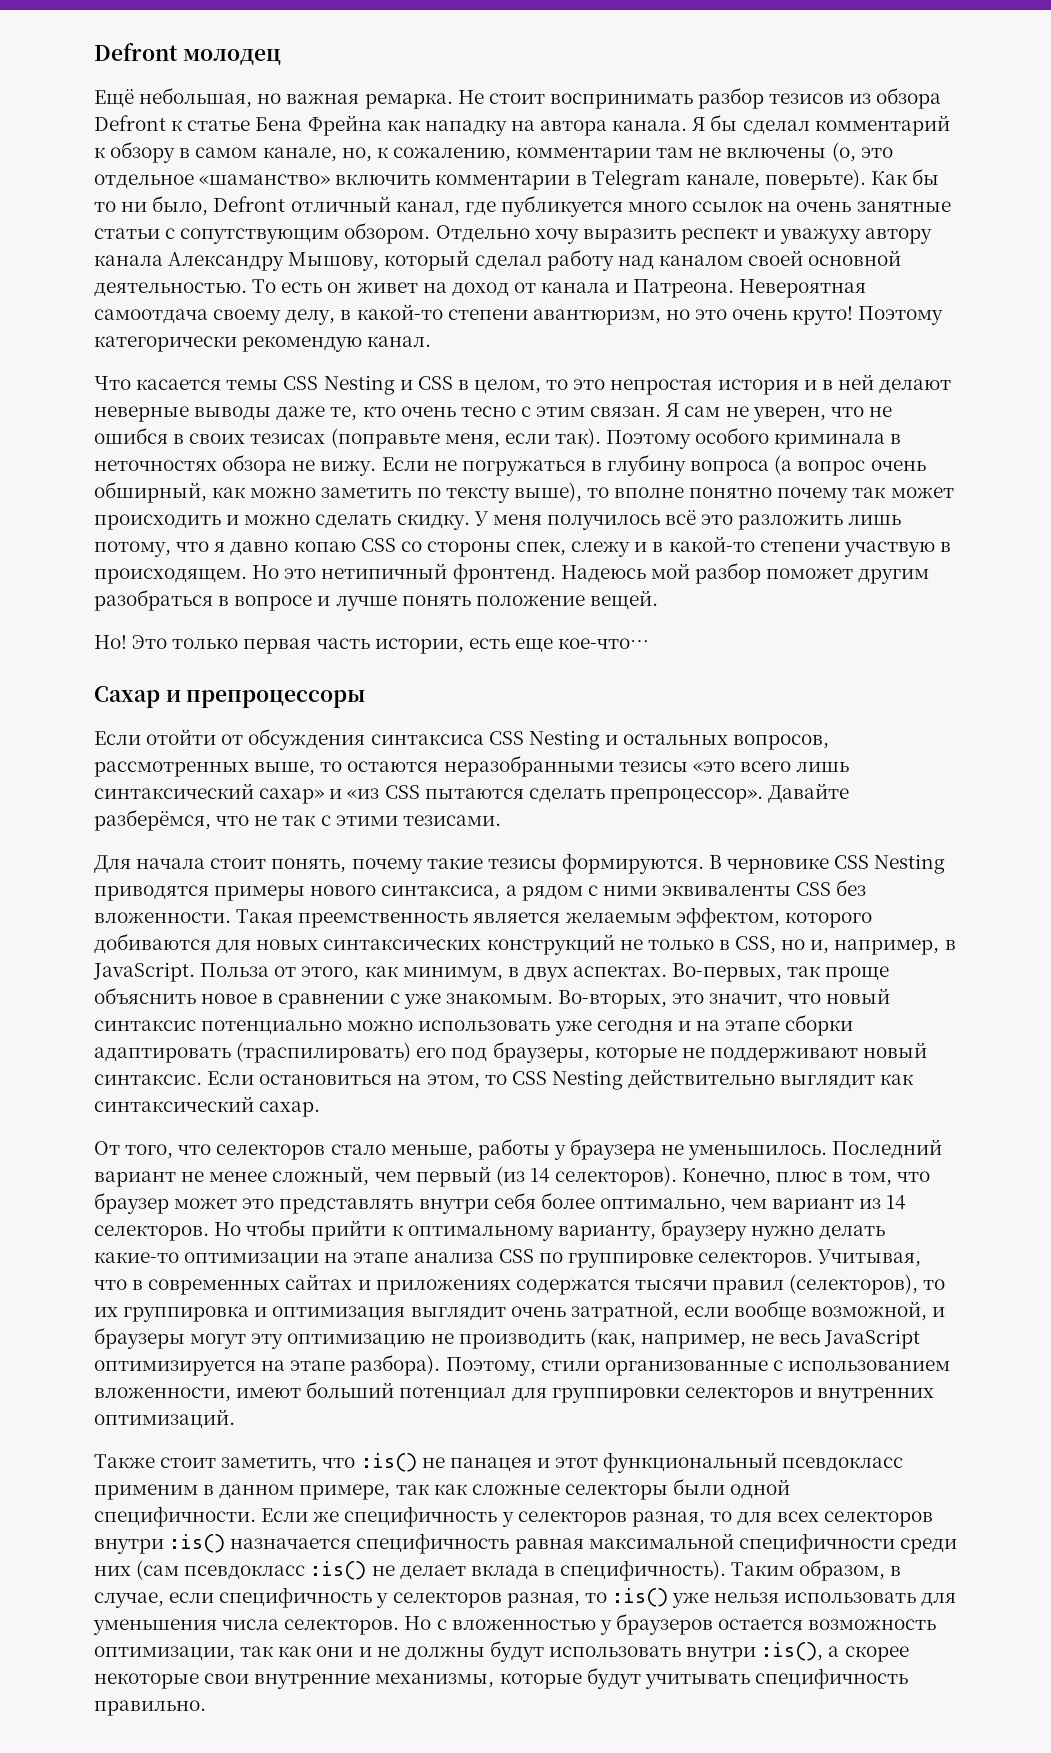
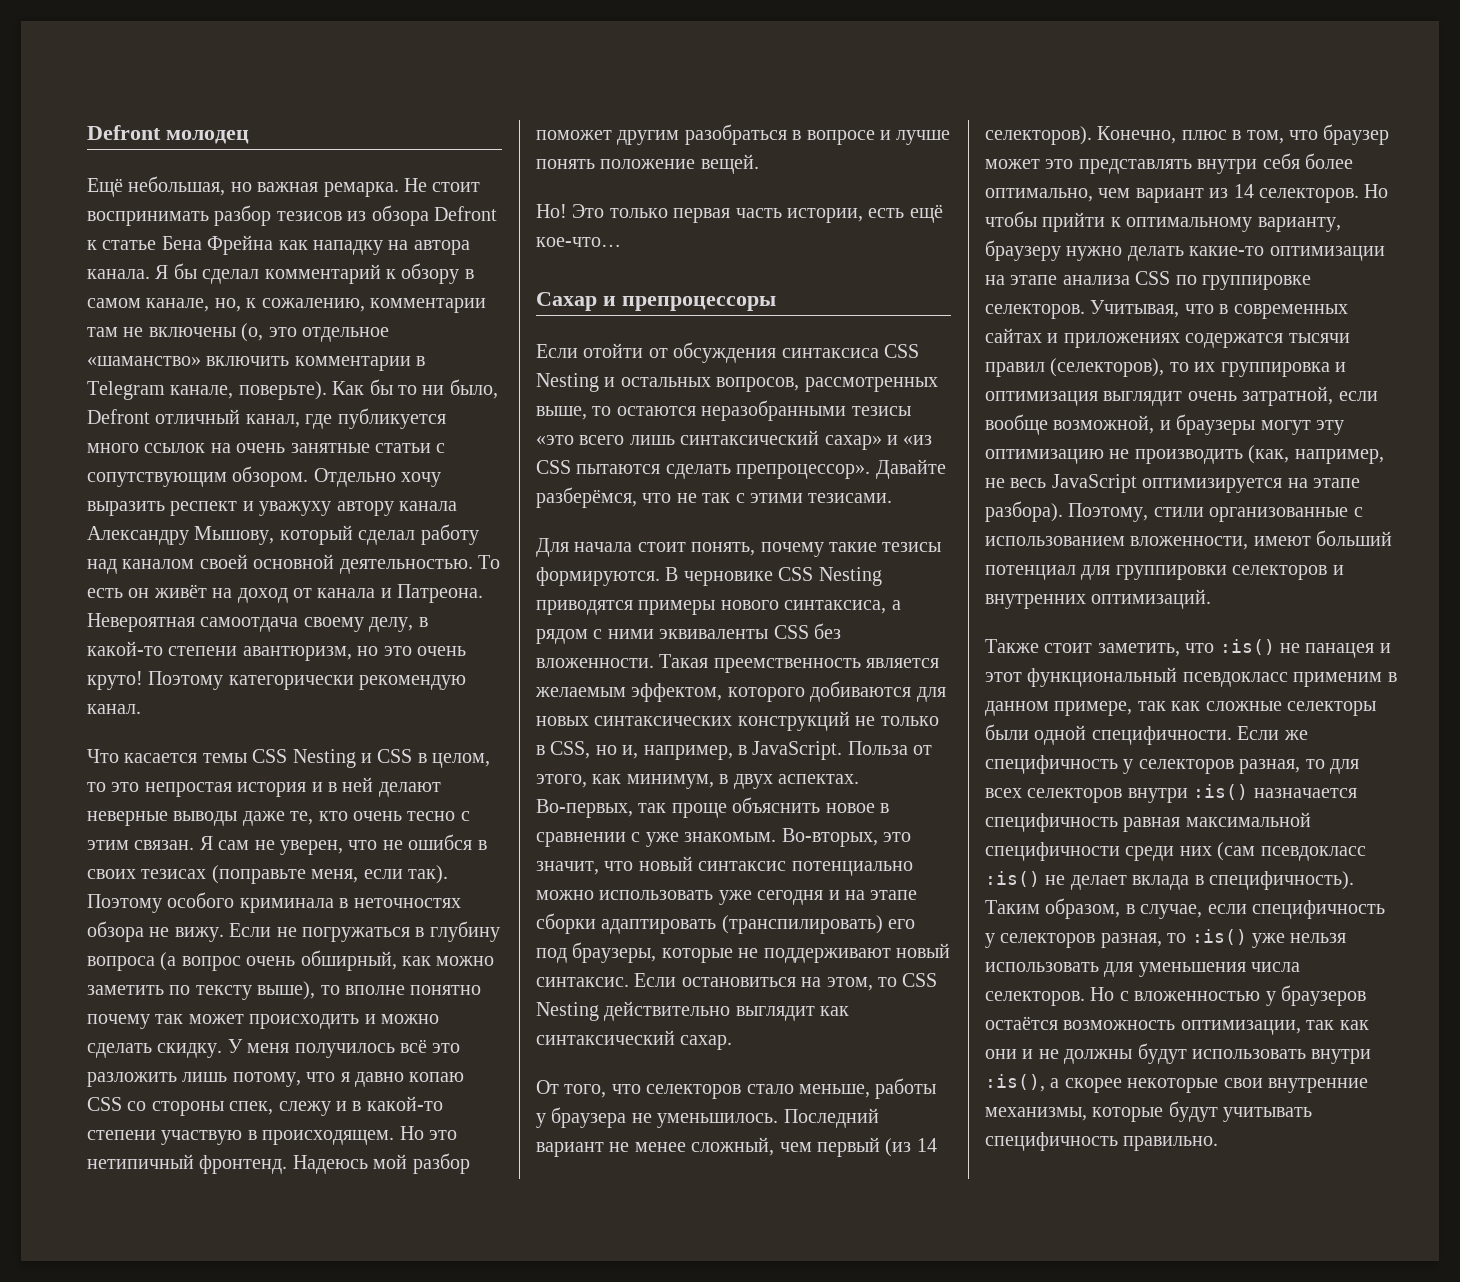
[356,282,418,293] живет -> [153,584,207,598] живёт
[514,638,553,653] еще -> [909,204,943,223] ещё
[236,1042,412,1063] (траспилировать) -> [721,915,883,934] (транспилировать)
[718,1619,804,1630] остается -> [985,1016,1058,1030] остаётся

